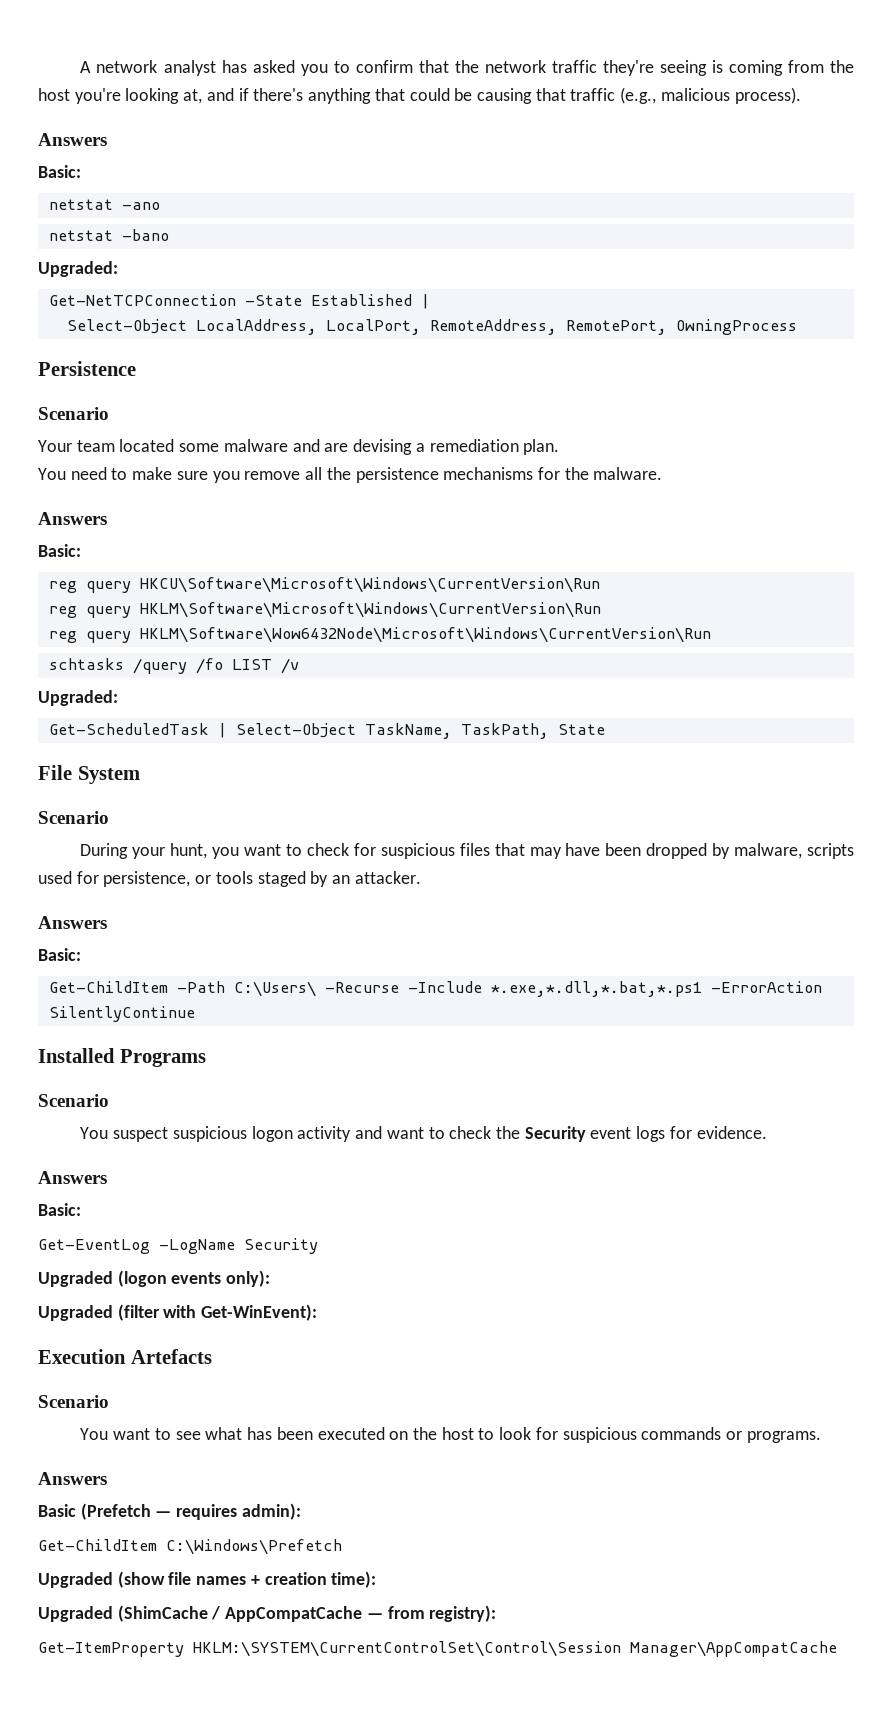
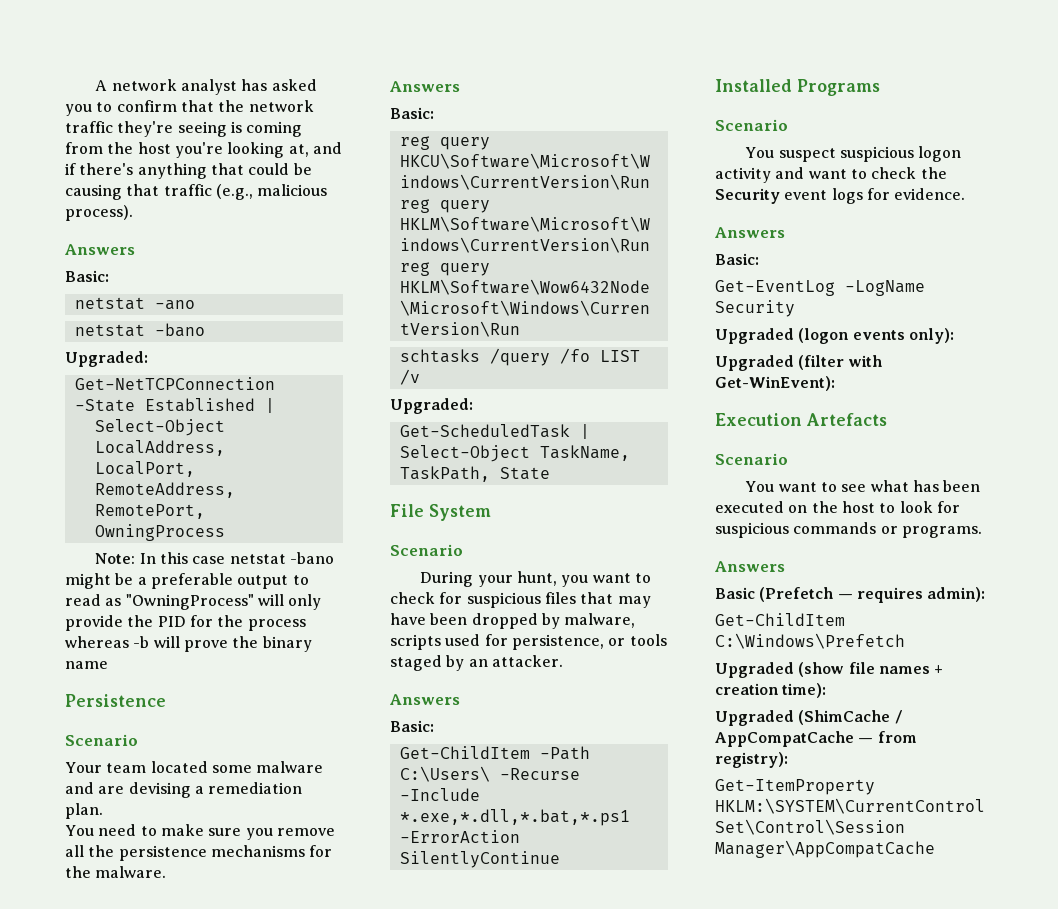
(797, 327) none -> [95,552,335,564] [65,573,309,589] [65,594,322,610] [65,615,306,631] [65,636,312,652] [65,661,108,669] // Note: In this case netstat -bano might be a preferable output to read as "OwningProcess" will only provide the PID for the process whereas -b will prove the binary name

